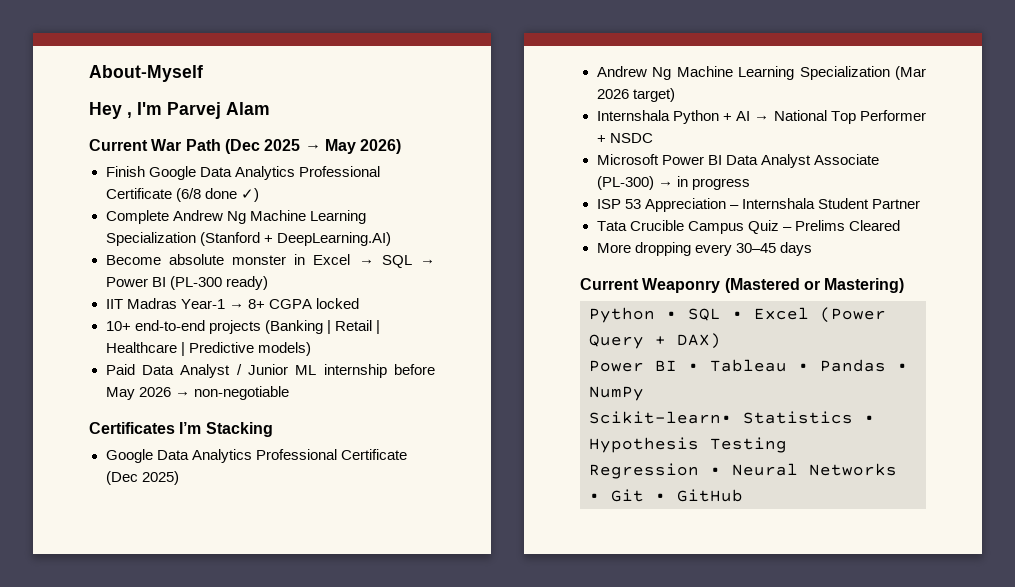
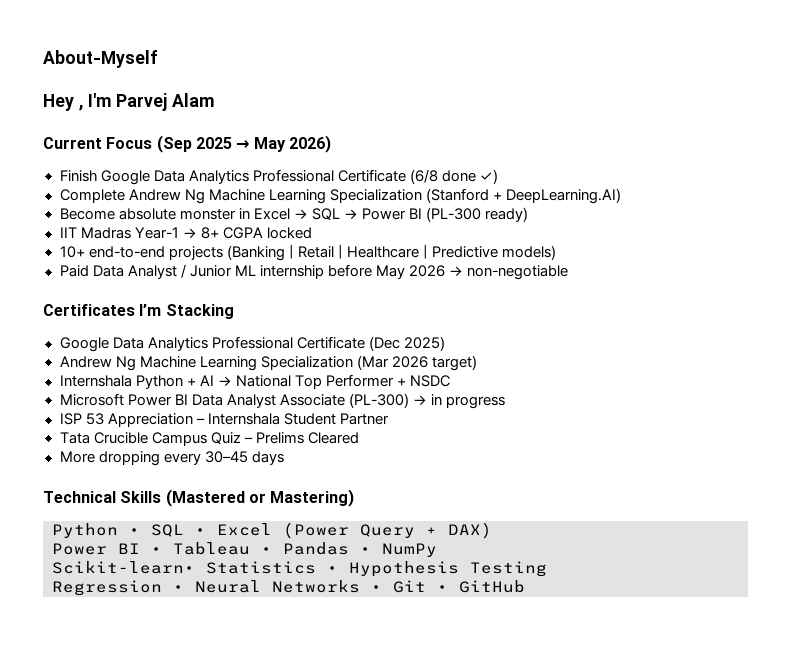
[151,139,260,154] War Path (Dec -> [106,135,192,153] Focus (Sep
[580,278,721,293] Current Weaponry -> [43,491,162,503] Technical Skills

